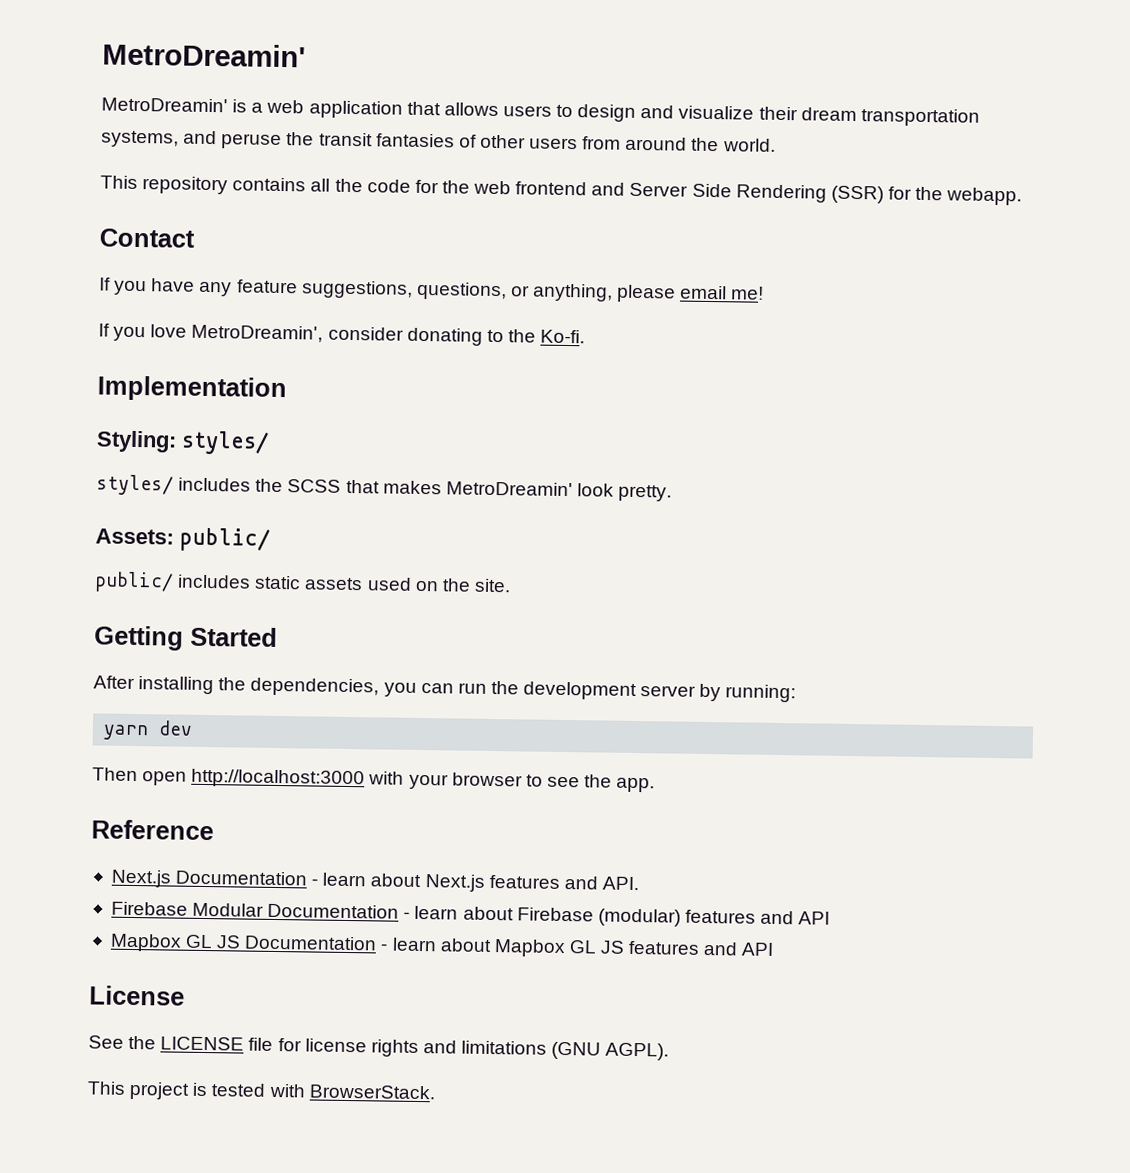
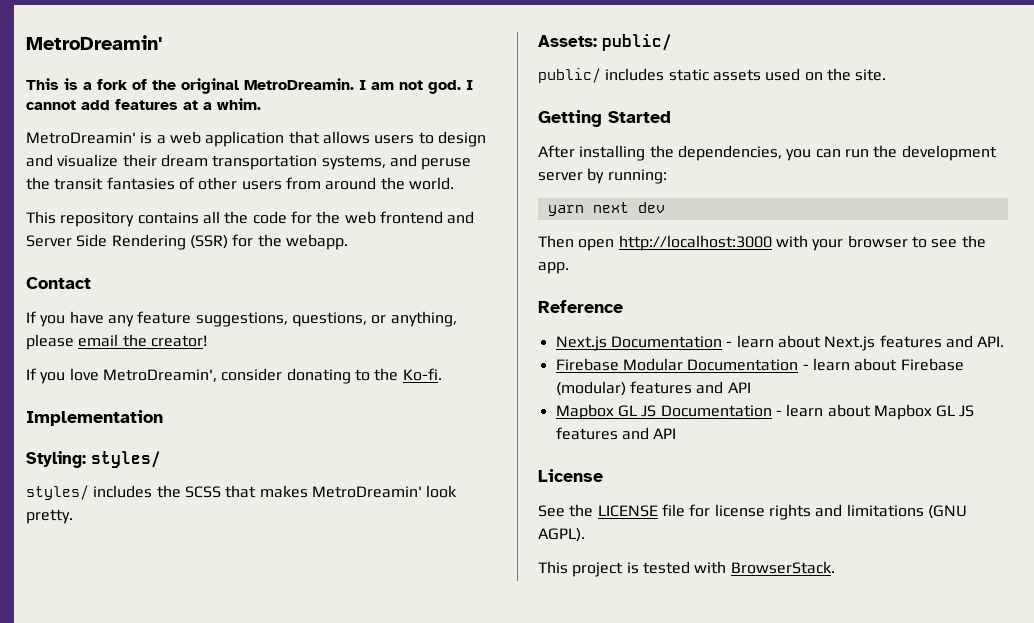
[102,42,306,68] MetroDreamin' -> [26,35,162,50] [26,78,473,94] [26,98,261,110] MetroDreamin' // This is a fork of the original MetroDreamin. I am not god. I cannot add features at a whim.
[731,286,765,300] me! -> [122,334,207,347] the creator!
(150, 732) none -> [592,202,629,213] next

